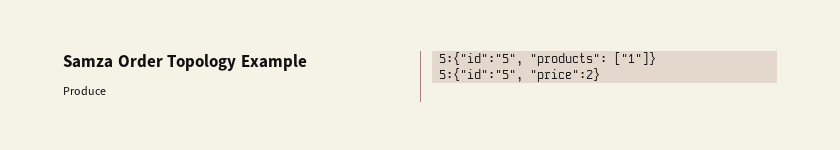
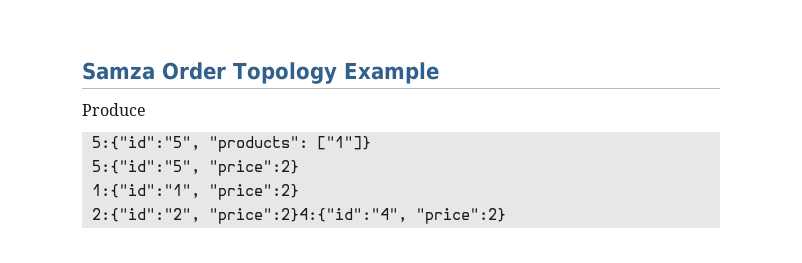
(601, 75) none -> [91,184,299,200] [91,208,506,224] // 1:{"id":"1", "price":2} // 2:{"id":"2", "price":2}4:{"id":"4", "price":2}

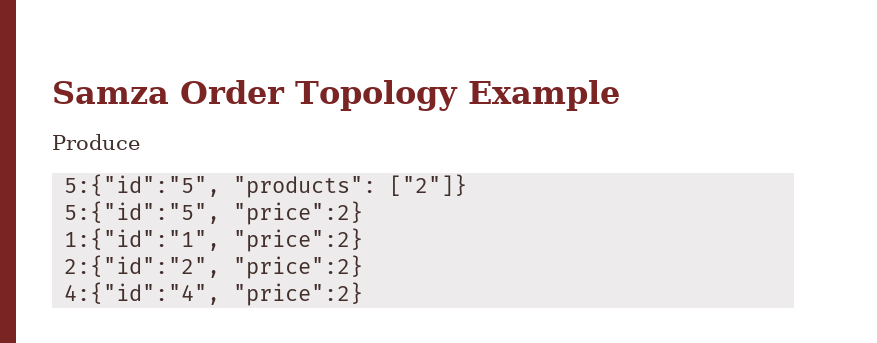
[316,136,371,150] ["1"]} -> [389,174,468,196] ["2"]}
[208,208,506,224] "price":2}4:{"id":"4", "price":2} -> [233,255,364,279] [64,282,364,306] "price":2} // 4:{"id":"4", "price":2}

